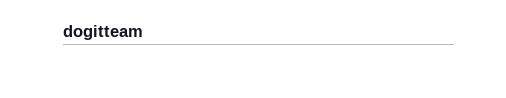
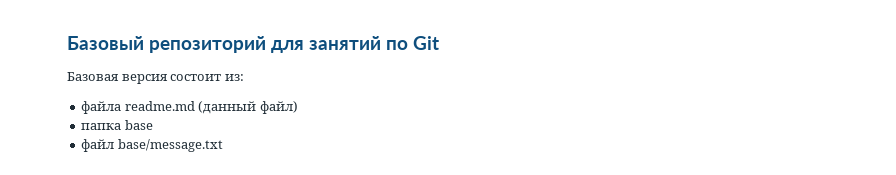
[63,25,143,40] dogitteam -> [67,36,439,53] [67,72,244,84] [81,101,298,114] [81,120,153,130] [81,139,223,152] Базовый репозиторий для занятий по Git // Базовая версия состоит из: // файла readme.md (данный файл) // папка base // файл base/message.txt

